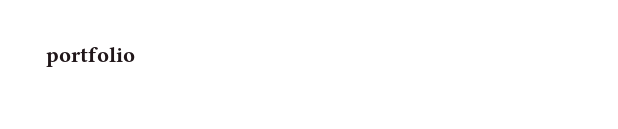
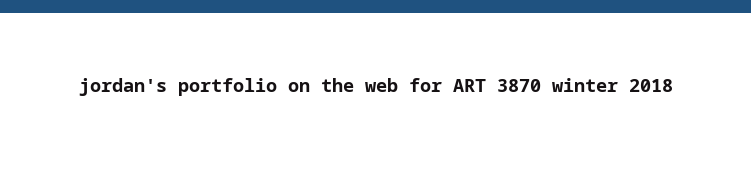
[46,47,135,67] portfolio -> [79,78,673,96] jordan's portfolio on the web for ART 3870 winter 2018

